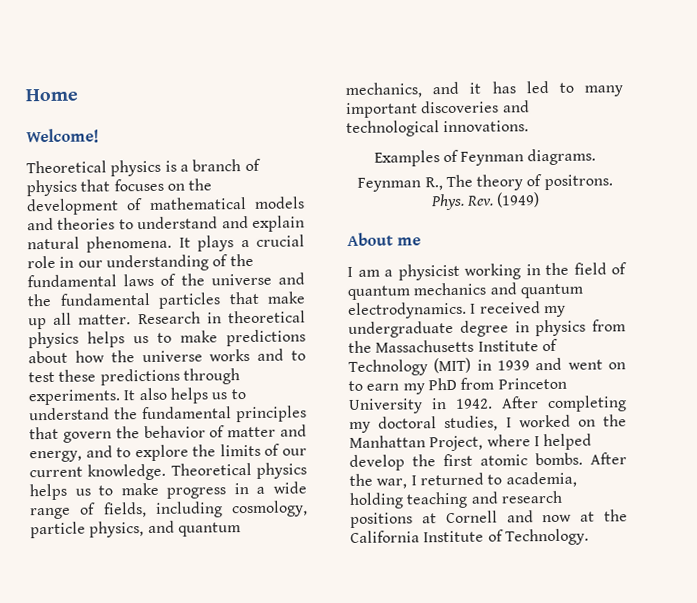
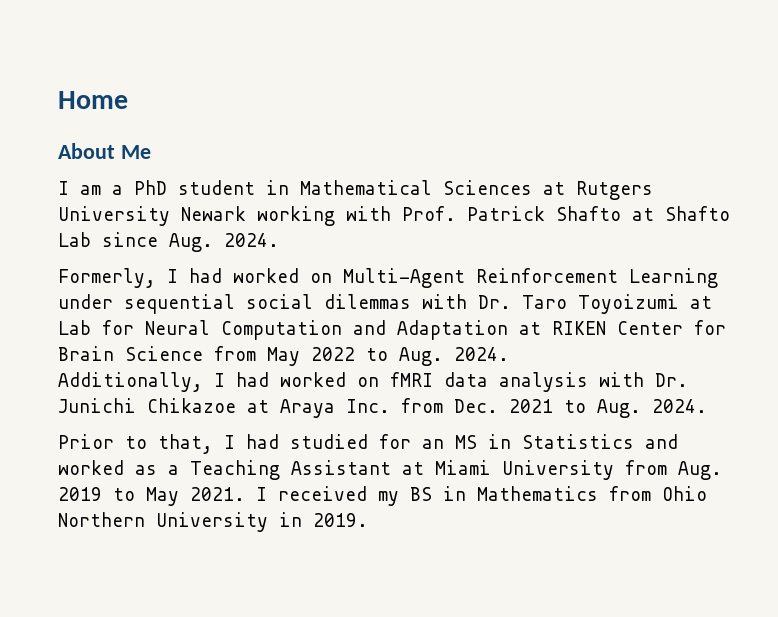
[26,128,99,144] [26,158,261,177] [26,178,213,197] [26,196,305,216] [27,215,305,232] [27,234,305,253] [27,253,254,272] [27,272,305,288] [27,291,306,309] [28,310,307,330] [28,329,306,349] [28,348,307,364] [28,368,240,386] [28,387,246,406] [29,405,307,423] [29,424,307,443] [29,443,308,463] [29,462,307,481] [29,481,307,501] [30,500,308,520] [30,520,241,539] [345,80,623,99] [346,100,530,119] [346,120,530,138] [373,148,597,167] [357,174,613,192] [429,192,541,211] // Welcome! // Theoretical physics is a branch of physics that focuses on the development of mathematical models and theories to understand and explain natural phenomena. It plays a crucial role in our understanding of the fundamental laws of the universe and the fundamental particles that make up all matter. Research in theoretical physics helps us to make predictions about how the universe works and to test these predictions through experiments. It also helps us to understand the fundamental principles that govern the behavior of matter and energy, and to explore the limits of our current knowledge. Theoretical physics helps us to make progress in a wide range of fields, including cosmology, particle physics, and quantum mechanics, and it has led to many important discoveries and technological innovations. // Examples of Feynman diagrams. // Feynman R., The theory of positrons. Phys. Rev. (1949) -> (128, 100) none
[396,237,421,246] me -> [120,145,151,159] Me
[397,262,627,281] [347,282,583,301] [348,301,566,320] [348,319,626,339] [348,338,558,354] [348,357,626,377] [348,377,567,395] [348,395,627,414] [349,414,627,433] [349,433,593,452] [349,452,627,471] [349,471,577,489] [349,490,563,509] [350,509,628,528] [350,528,589,546] physicist working in the field of quantum mechanics and quantum electrodynamics. I received my undergraduate degree in physics from the Massachusetts Institute of Technology (MIT) in 1939 and went on to earn my PhD from Princeton University in 1942. After completing my doctoral studies, I worked on the Manhattan Project, where I helped develop the first atomic bombs. After the war, I returned to academia, holding teaching and research positions at Cornell and now at the California Institute of Technology. -> [134,180,653,200] [58,206,730,226] [58,232,279,252] [58,268,718,288] [58,294,712,314] [58,320,726,340] [58,346,509,366] [58,372,688,392] [58,398,707,418] [58,434,678,454] [58,460,722,480] [58,486,707,506] [58,512,368,532] PhD student in Mathematical Sciences at Rutgers University Newark working with Prof. Patrick Shafto at Shafto Lab since Aug. 2024. // Formerly, I had worked on Multi-Agent Reinforcement Learning under sequential social dilemmas with Dr. Taro Toyoizumi at Lab for Neural Computation and Adaptation at RIKEN Center for Brain Science from May 2022 to Aug. 2024. // Additionally, I had worked on fMRI data analysis with Dr. Junichi Chikazoe at Araya Inc. from Dec. 2021 to Aug. 2024. // Prior to that, I had studied for an MS in Statistics and worked as a Teaching Assistant at Miami University from Aug. 2019 to May 2021. I received my BS in Mathematics from Ohio Northern University in 2019.

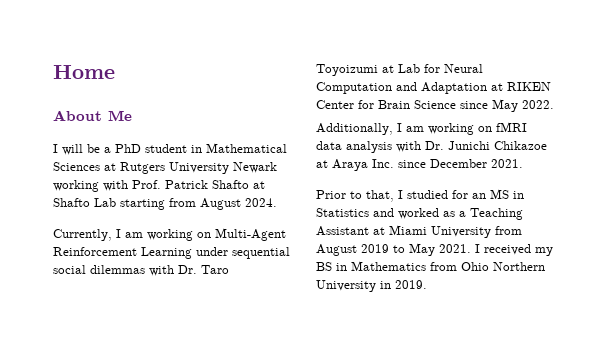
[80,185,101,195] am -> [62,144,100,155] will be
[102,232,279,252] [58,268,299,288] since Aug. 2024. // Formerly, I had worked -> [120,198,277,210] [53,229,193,241] starting from August 2024. // Currently, I am working
[214,346,509,366] from May 2022 to Aug. 2024. -> [460,99,554,112] since May 2022.
[236,372,346,387] had worked -> [406,123,474,135] am working
[401,398,707,418] from Dec. 2021 to Aug. 2024. -> [398,159,523,168] since December 2021.
[246,434,279,449] had -> (403, 194) none
[678,461,722,480] Aug. -> [316,244,357,256] August

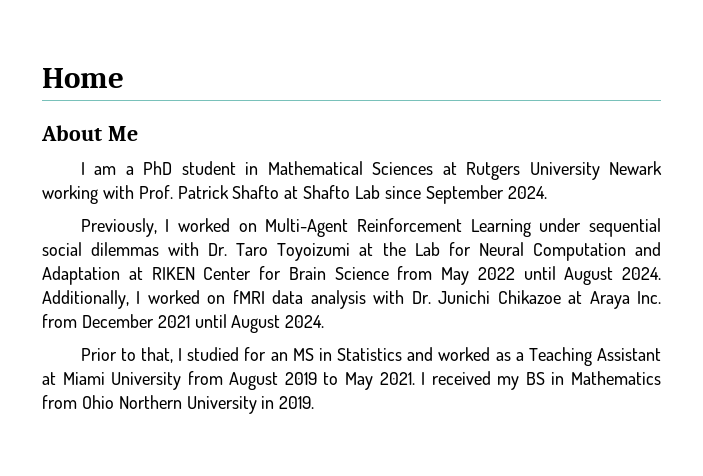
[62,144,100,155] will be -> [94,166,117,175] am
[120,198,277,210] [53,229,193,241] starting from August 2024. // Currently, I am working -> [384,185,547,204] [80,218,230,237] since September 2024. // Previously, I worked
(394, 69) none -> [382,242,406,256] the
[460,99,554,112] [316,123,474,135] since May 2022. // Additionally, I am working -> [397,266,661,285] [42,290,200,309] from May 2022 until August 2024. Additionally, I worked
[398,159,523,168] since December 2021. -> [42,314,325,333] from December 2021 until August 2024.

